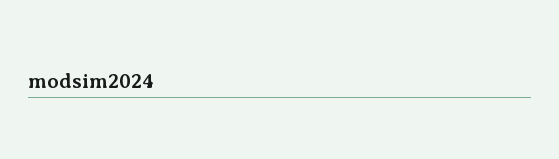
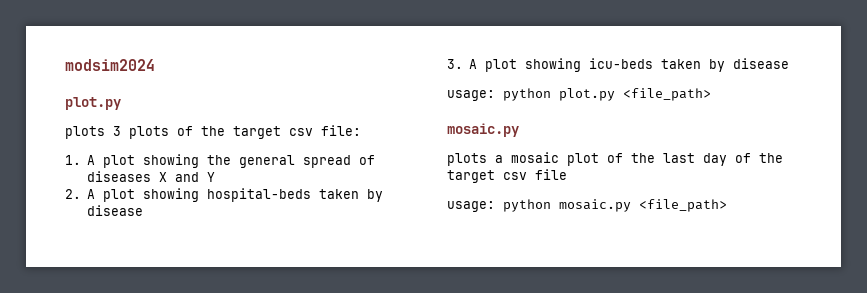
(154, 80) none -> [65,97,121,110] [65,125,361,139] [65,154,376,168] [87,171,216,182] [65,188,384,202] [87,205,144,216] [447,58,790,72] [447,88,711,101] [447,123,519,137] [447,152,783,166] [447,169,567,183] [447,199,727,212] // plot.py // plots 3 plots of the target csv file: // 1. A plot showing the general spread of diseases X and Y // 2. A plot showing hospital-beds taken by disease // 3. A plot showing icu-beds taken by disease // usage: python plot.py <file_path> // mosaic.py // plots a mosaic plot of the last day of the target csv file // usage: python mosaic.py <file_path>

